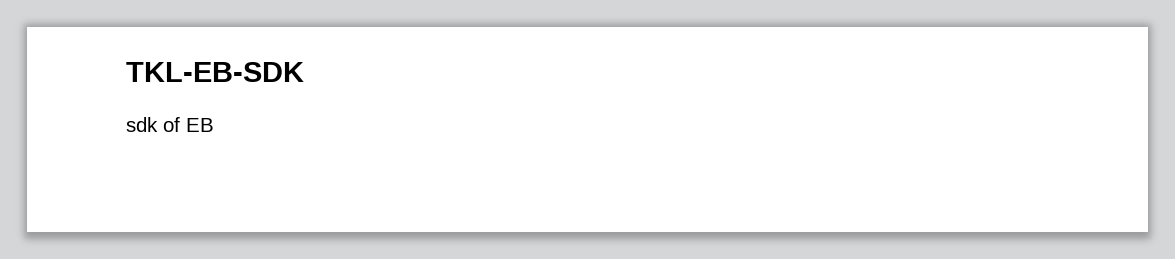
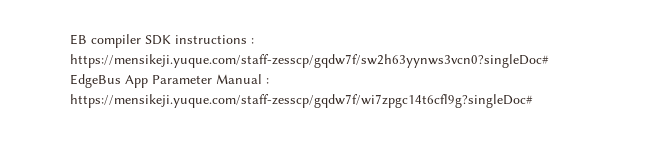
[126,62,304,82] [126,117,214,132] TKL-EB-SDK // sdk of EB -> [70,34,254,48] [70,54,549,68] [70,74,269,88] [70,94,533,108] EB compiler SDK instructions : https://mensikeji.yuque.com/staff-zesscp/gqdw7f/sw2h63yynws3vcn0?singleDoc# EdgeBus App Parameter Manual : https://mensikeji.yuque.com/staff-zesscp/gqdw7f/wi7zpgc14t6cfl9g?singleDoc#

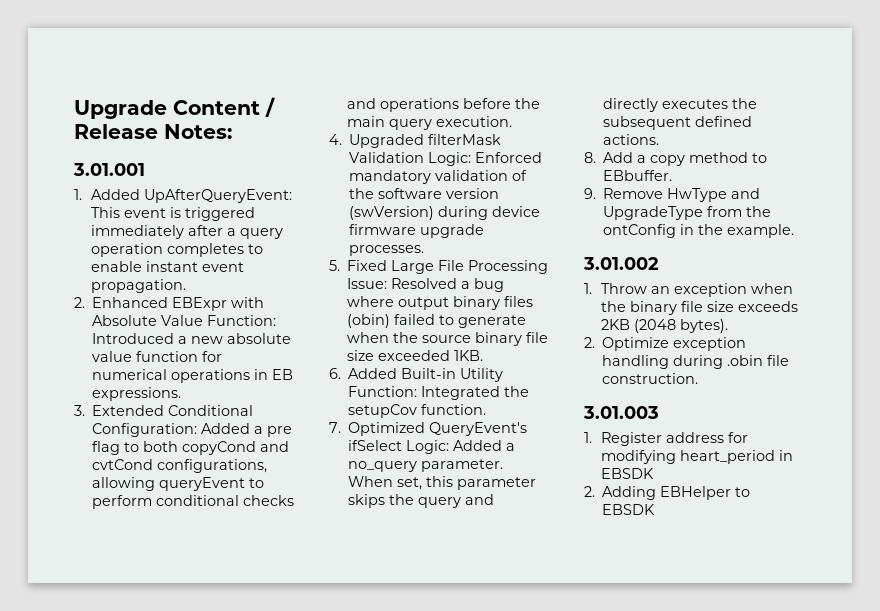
[70,34,254,48] [70,54,549,68] [70,74,269,88] [70,94,533,108] EB compiler SDK instructions : https://mensikeji.yuque.com/staff-zesscp/gqdw7f/sw2h63yynws3vcn0?singleDoc# EdgeBus App Parameter Manual : https://mensikeji.yuque.com/staff-zesscp/gqdw7f/wi7zpgc14t6cfl9g?singleDoc# -> [74,97,275,119] [74,124,232,139] [73,163,145,176] [74,189,293,203] [91,207,256,221] [91,225,284,239] [91,243,264,257] [91,261,245,272] [91,279,187,293] [74,297,265,311] [92,315,277,326] [92,333,292,344] [92,351,223,362] [92,369,294,383] [92,387,182,401] [74,405,254,416] [92,423,293,437] [92,441,290,455] [92,459,268,473] [92,477,265,491] [92,495,295,509] [347,98,541,112] [347,116,513,130] [329,134,502,148] [349,152,543,166] [349,170,528,184] [349,188,500,199] [349,206,541,220] [349,224,485,238] [349,245,425,256] [329,260,549,274] [347,278,505,292] [347,296,534,310] [347,314,527,328] [347,332,549,346] [347,350,484,361] [329,368,504,382] [348,386,530,400] [348,404,487,418] [329,422,528,436] [348,440,516,454] [348,459,504,472] [348,476,537,490] [348,494,495,508] [603,98,758,112] [603,116,753,130] [603,134,660,145] [584,152,768,166] [603,170,673,181] [584,188,761,202] [603,206,772,220] [603,224,795,238] [583,257,659,270] [584,283,794,297] [601,301,799,315] [601,319,729,333] [584,337,747,351] [602,355,790,369] [602,373,699,384] [583,406,659,419] [584,432,749,446] [601,450,794,464] [601,468,655,479] [584,486,751,500] [602,504,656,515] Upgrade Content / Release Notes: // 3.01.001 // 1. Added UpAfterQueryEvent: This event is triggered immediately after a query operation completes to enable instant event propagation. // 2. Enhanced EBExpr with Absolute Value Function: Introduced a new absolute value function for numerical operations in EB expressions. // 3. Extended Conditional Configuration: Added a pre flag to both copyCond and cvtCond configurations, allowing queryEvent to perform conditional checks and operations before the main query execution. // 4. Upgraded filterMask Validation Logic: Enforced mandatory validation of the software version (swVersion) during device firmware upgrade processes. // 5. Fixed Large File Processing Issue: Resolved a bug where output binary files (obin) failed to generate when the source binary file size exceeded 1KB. // 6. Added Built-in Utility Function: Integrated the setupCov function. // 7. Optimized QueryEvent's ifSelect Logic: Added a no_query parameter. When set, this parameter skips the query and directly executes the subsequent defined actions. // 8. Add a copy method to EBbuffer. // 9. Remove HwType and UpgradeType from the ontConfig in the example. // 3.01.002 // 1. Throw an exception when the binary file size exceeds 2KB (2048 bytes). // 2. Optimize exception handling during .obin file construction. // 3.01.003 // 1. Register address for modifying heart_period in EBSDK // 2. Adding EBHelper to EBSDK

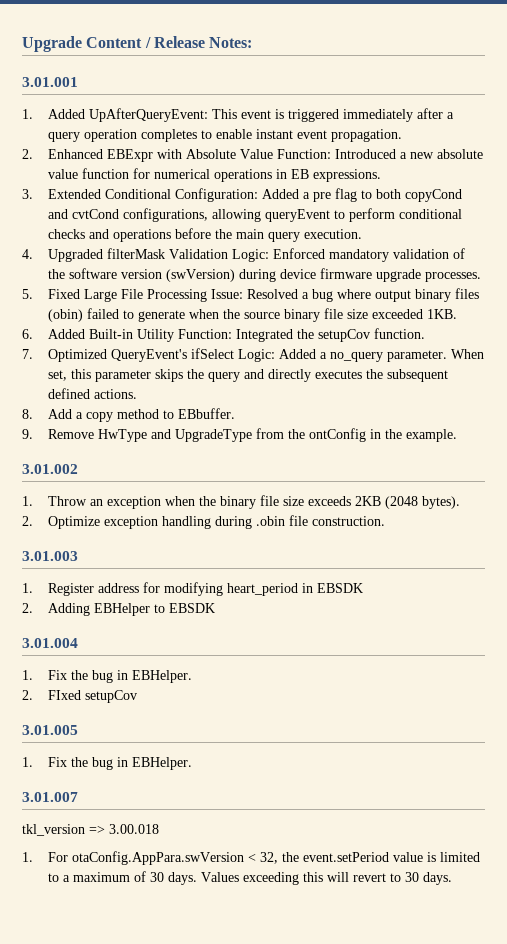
(656, 509) none -> [22,638,78,648] [22,670,193,683] [22,690,138,703] [22,725,78,735] [22,757,193,770] [22,792,78,802] [22,824,159,836] [22,851,481,865] [48,871,453,885] // 3.01.004 // 1. Fix the bug in EBHelper. // 2. FIxed setupCov // 3.01.005 // 1. Fix the bug in EBHelper. // 3.01.007 // tkl_version => 3.00.018 // 1. For otaConfig.AppPara.swVersion < 32, the event.setPeriod value is limited to a maximum of 30 days. Values exceeding this will revert to 30 days.

